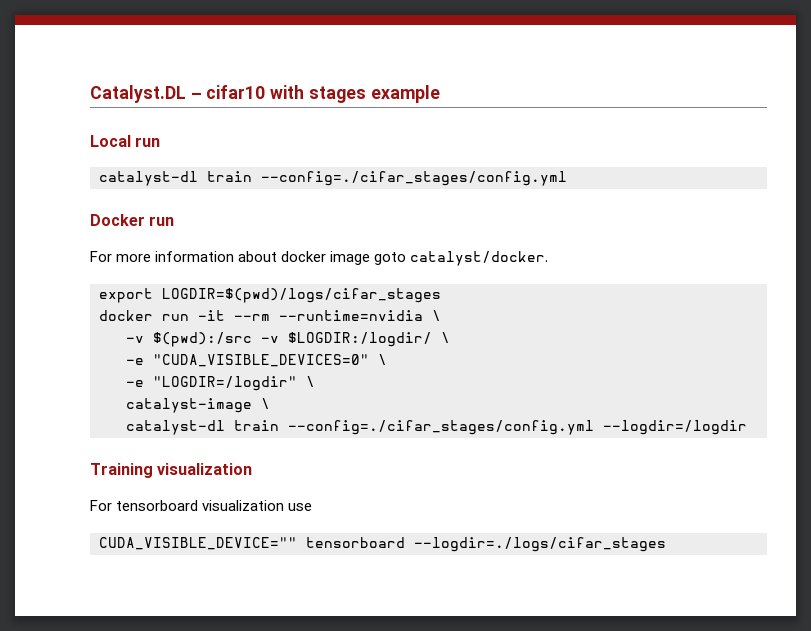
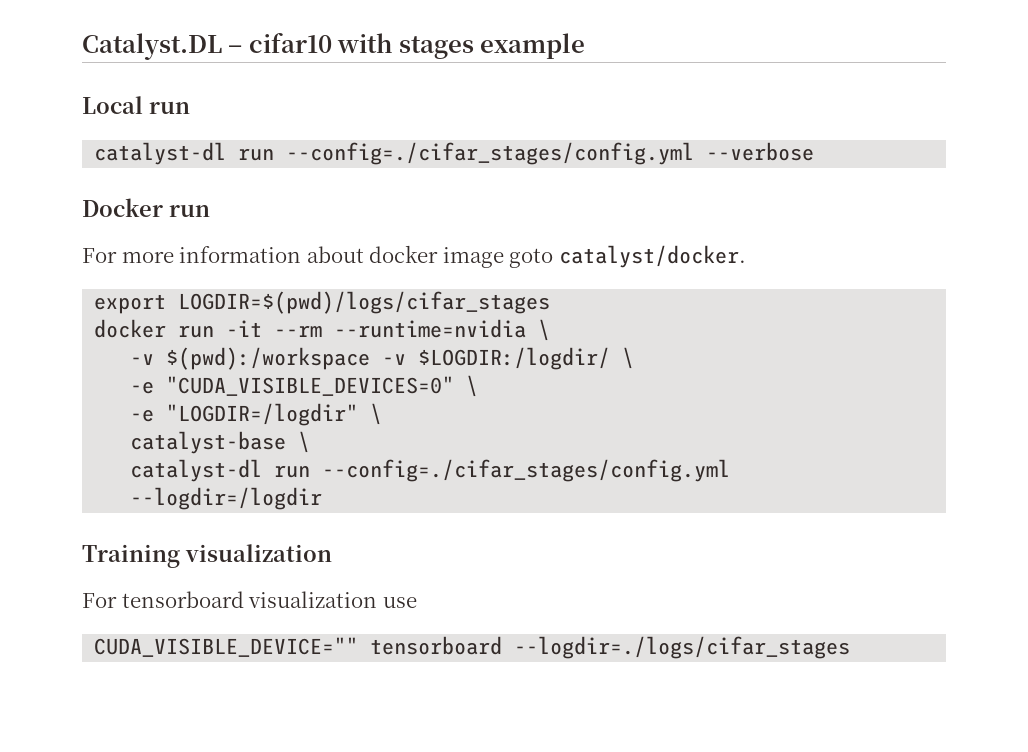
[207,171,567,186] train --config=./cifar_stages/config.yml -> [238,142,815,165] run --config=./cifar_stages/config.yml --verbose
[153,332,252,347] $(pwd):/src -> [166,347,371,370] $(pwd):/workspace
[126,398,252,413] catalyst-image -> [130,431,287,454] catalyst-base
[234,420,279,431] train -> [274,465,311,478] run

